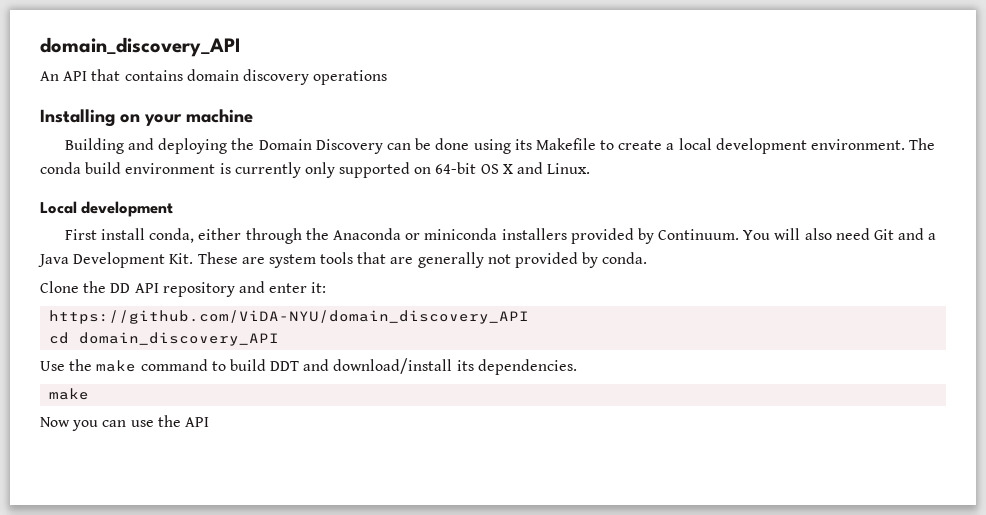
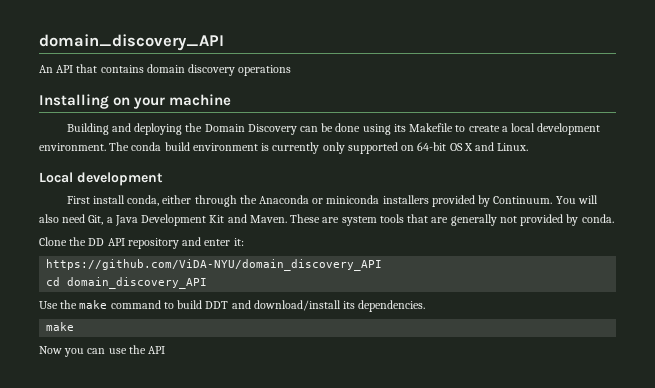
[874,228,925,240] Git and -> [88,215,104,225] Git,
[169,253,194,264] Kit. -> [209,214,287,223] Kit and Maven.

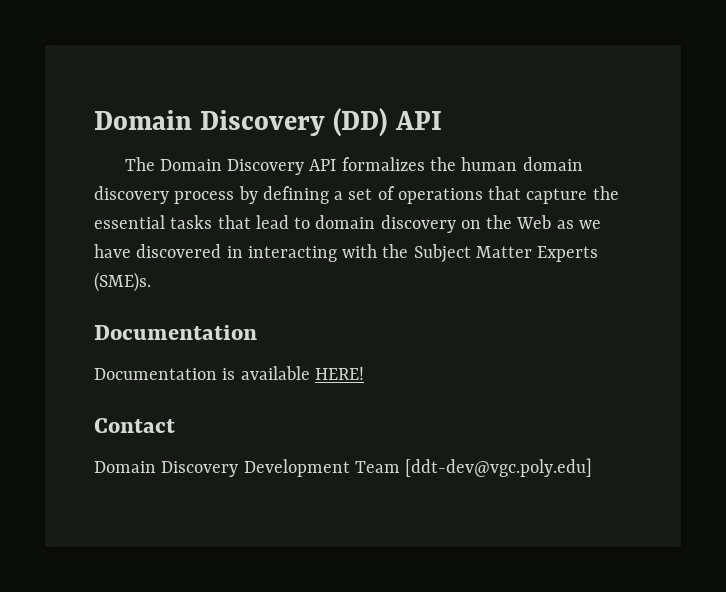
[39,34,224,51] [39,64,292,76] [39,94,232,109] [66,123,601,135] [39,142,529,154] [39,172,163,186] [66,195,598,207] [39,214,614,226] [39,237,244,249] [46,259,383,271] [46,277,208,289] [39,300,426,312] [46,322,75,331] [39,345,166,357] domain_discovery_API // An API that contains domain discovery operations // Installing on your machine // Building and deploying the Domain Discovery can be done using its Makefile to create a local development environment. The conda build environment is currently only supported on 64-bit OS X and Linux. // Local development // First install conda, either through the Anaconda or miniconda installers provided by Continuum. You will also need Git, a Java Development Kit and Maven. These are system tools that are generally not provided by conda. // Clone the DD API repository and enter it: // https://github.com/ViDA-NYU/domain_discovery_API // cd domain_discovery_API // Use the make command to build DDT and download/install its dependencies. // make // Now you can use the API -> [94,108,442,137] [124,157,583,175] [94,186,619,204] [94,215,601,233] [94,244,599,263] [94,272,151,292] [94,325,257,340] [94,366,364,380] [94,418,175,433] [94,458,593,477] Domain Discovery (DD) API // The Domain Discovery API formalizes the human domain discovery process by defining a set of operations that capture the essential tasks that lead to domain discovery on the Web as we have discovered in interacting with the Subject Matter Experts (SME)s. // Documentation // Documentation is available HERE! // Contact // Domain Discovery Development Team [ddt-dev@vgc.poly.edu]

